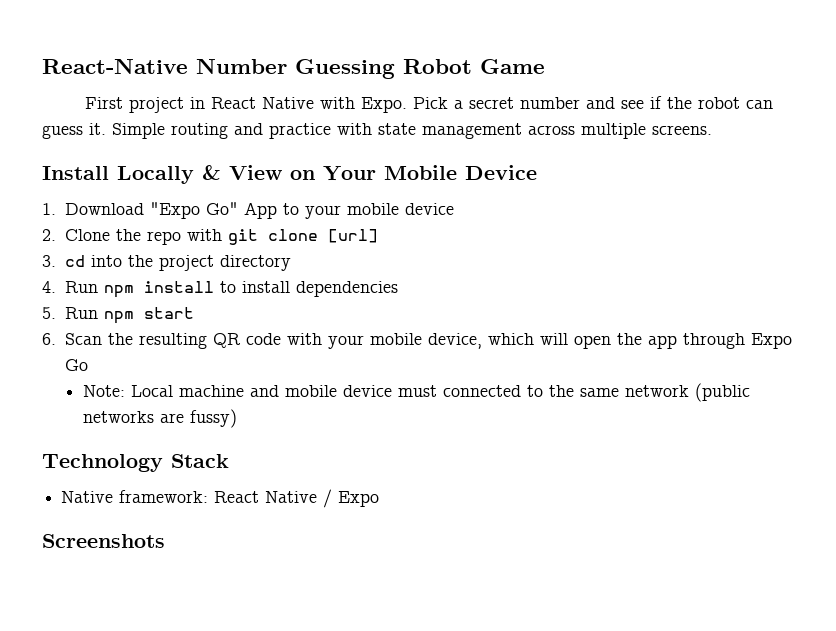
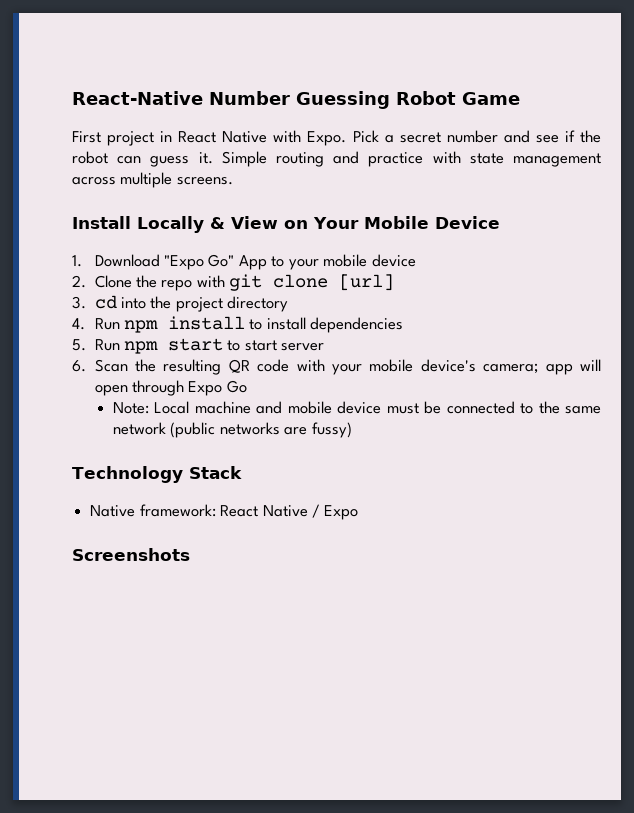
(194, 313) none -> [227,340,325,351] to start server
[427,333,677,349] device, which will open the app -> [420,359,601,375] [94,385,128,396] device's camera; app will open
(437, 391) none -> [424,401,442,414] be

